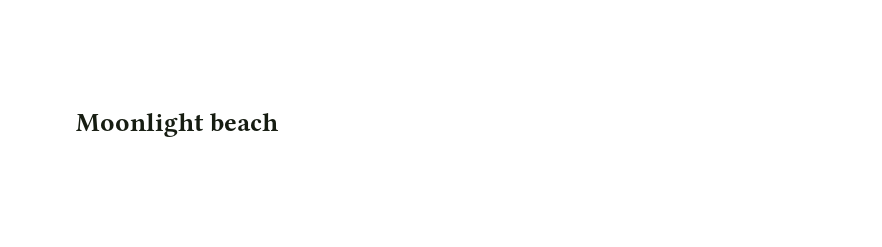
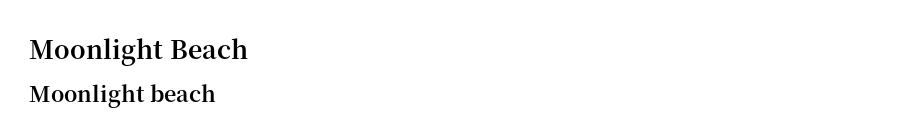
[76,113,204,137] Moonlight -> [29,38,248,66] [29,84,145,108] Moonlight Beach // Moonlight

